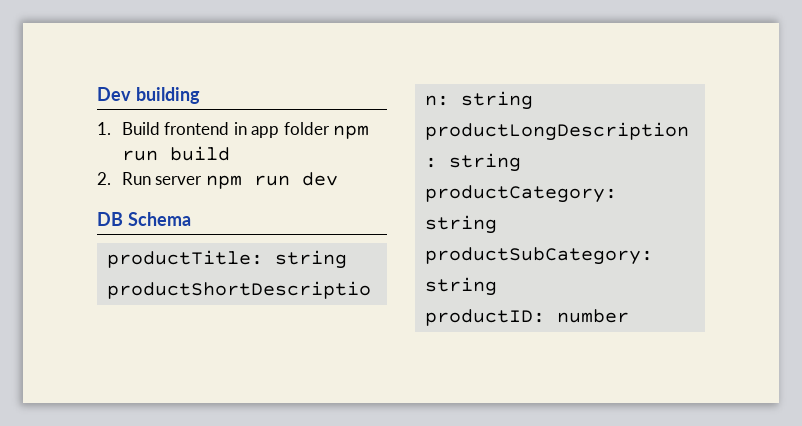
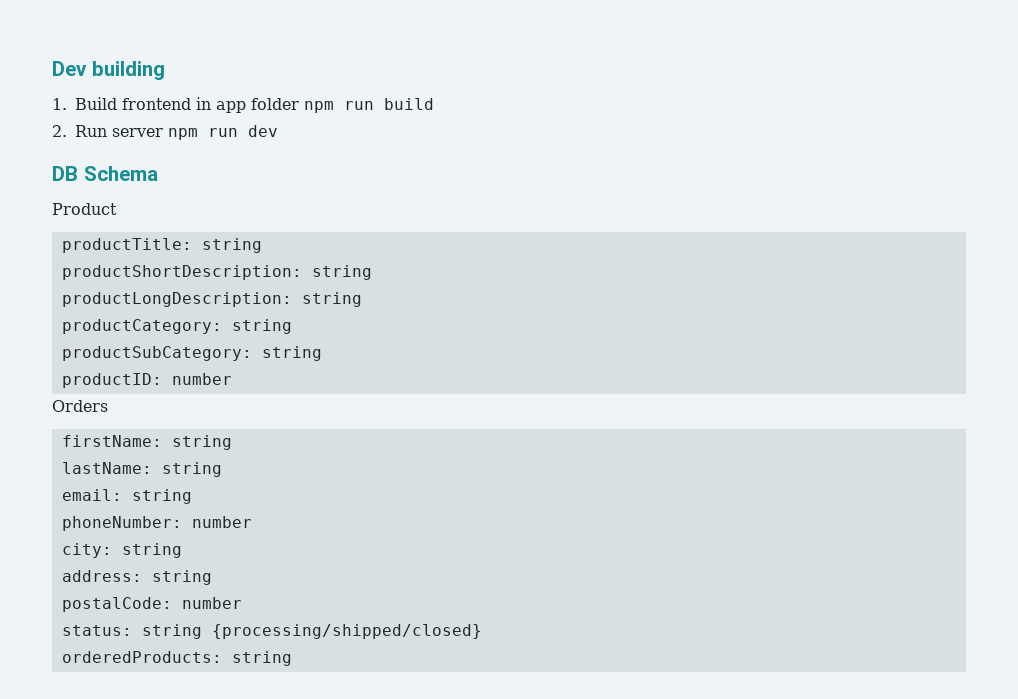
(191, 219) none -> [52,203,117,215] // Product
(629, 316) none -> [52,400,108,412] [61,435,232,450] [61,462,222,477] [61,489,192,504] [61,516,252,531] [61,543,182,558] [61,570,212,585] [61,597,242,612] [61,624,482,639] [61,651,292,666] // Orders // firstName: string // lastName: string // email: string // phoneNumber: number // city: string // address: string // postalCode: number // status: string {processing/shipped/closed} // orderedProducts: string

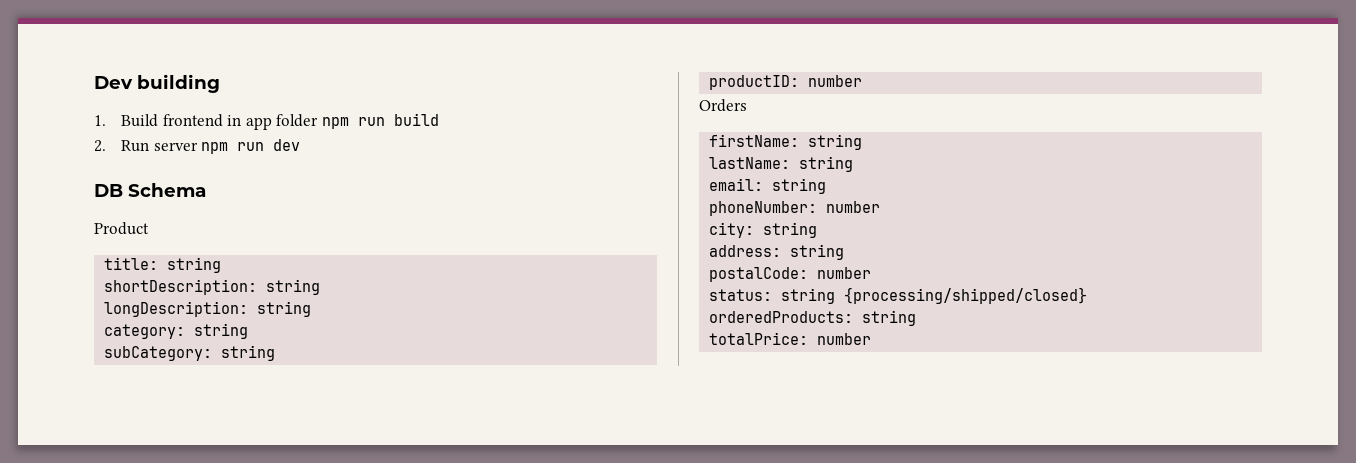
[61,238,262,253] [61,265,372,280] [61,292,362,307] [61,319,292,334] [61,346,252,361] productTitle: string // productShortDescription: string // productLongDescription: string // productCategory: string // productSubCategory: -> [104,257,222,273] [104,279,321,295] [104,301,312,317] [104,323,249,339] [104,346,213,361] title: string // shortDescription: string // longDescription: string // category: string // subCategory:
(292, 658) none -> [709,332,872,345] // totalPrice: number

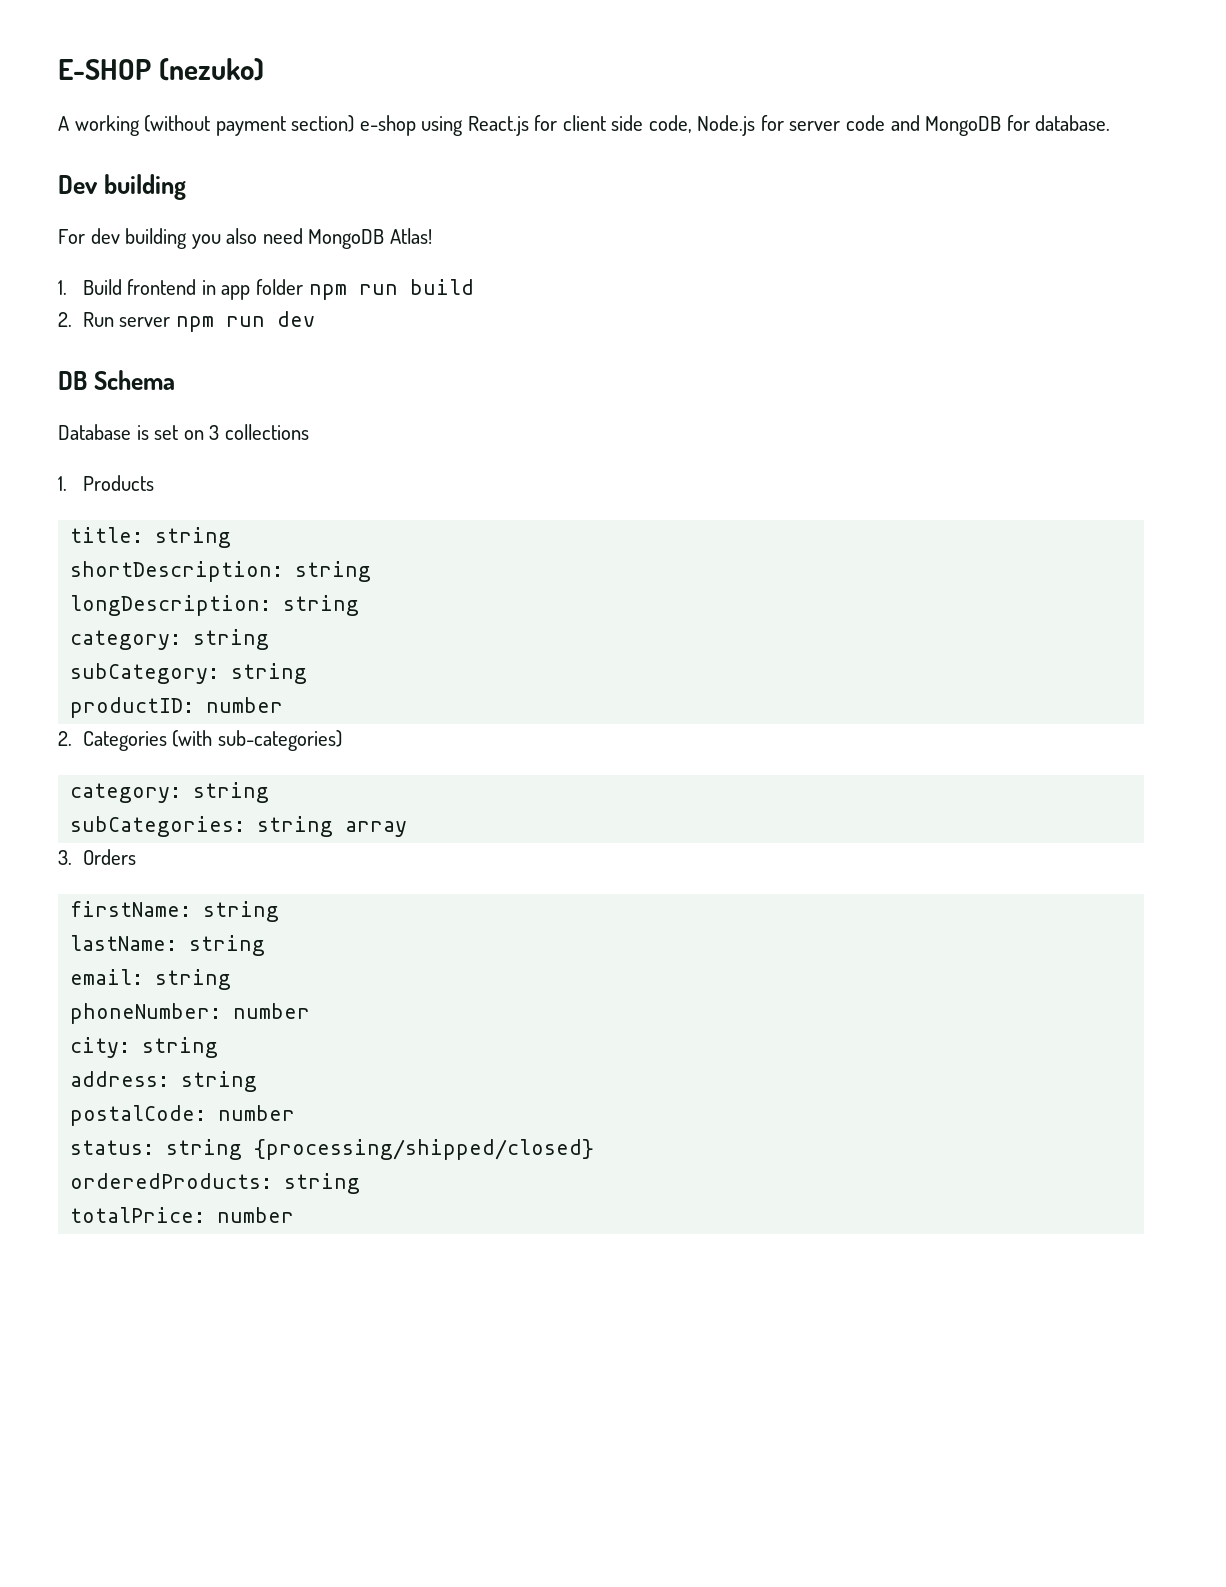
[94,74,220,93] Dev building -> [58,58,264,81] [58,115,1111,136] [58,174,186,200] [58,228,432,249] E-SHOP (nezuko) // A working (without payment section) e-shop using React.js for client side code, Node.js for server code and MongoDB for database. // Dev building // For dev building you also need MongoDB Atlas!
[94,222,149,235] Product -> [58,424,309,440] [58,475,154,491] Database is set on 3 collections // 1. Products
(863, 81) none -> [58,730,342,751] [70,782,270,803] [70,816,408,837] [58,850,72,865] 2. Categories (with sub-categories) // category: string // subCategories: string array // 3.

